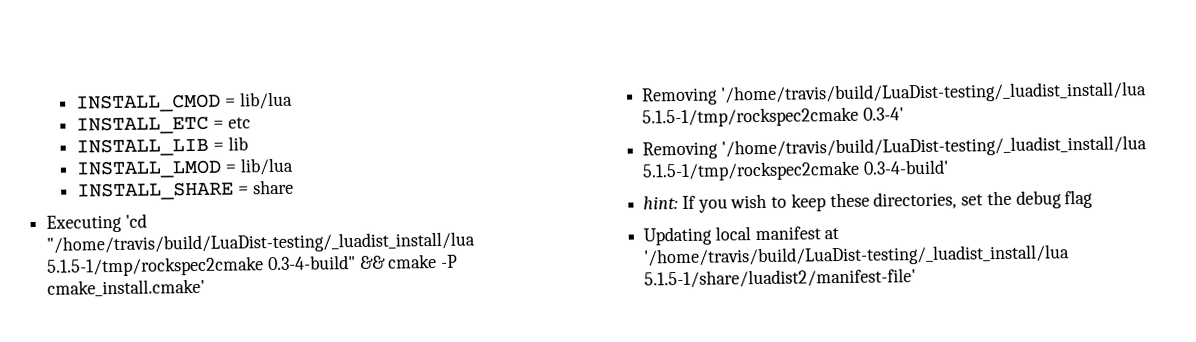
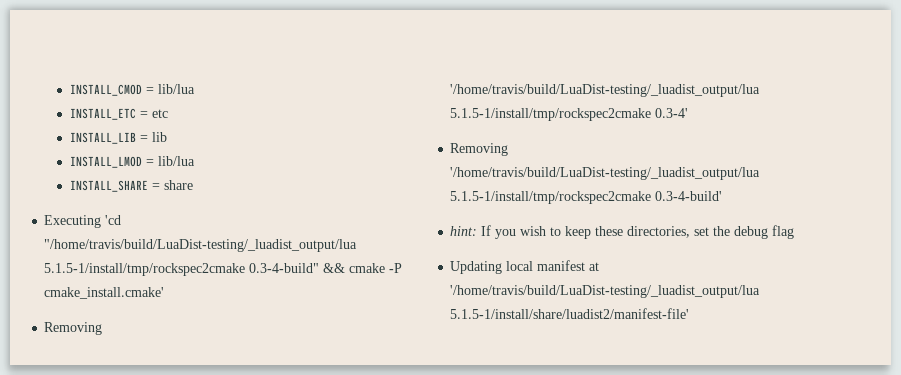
[46,231,476,255] [47,256,265,277] "/home/travis/build/LuaDist-testing/_luadist_install/lua 5.1.5-1/tmp/rockspec2cmake -> [44,239,358,252] [44,263,246,276] "/home/travis/build/LuaDist-testing/_luadist_output/lua 5.1.5-1/install/tmp/rockspec2cmake
[719,81,1147,105] [642,106,860,128] '/home/travis/build/LuaDist-testing/_luadist_install/lua 5.1.5-1/tmp/rockspec2cmake -> [450,84,761,97] [450,108,652,121] '/home/travis/build/LuaDist-testing/_luadist_output/lua 5.1.5-1/install/tmp/rockspec2cmake
[720,135,1147,159] [642,160,861,182] '/home/travis/build/LuaDist-testing/_luadist_install/lua 5.1.5-1/tmp/rockspec2cmake -> [450,167,761,180] [450,191,652,204] '/home/travis/build/LuaDist-testing/_luadist_output/lua 5.1.5-1/install/tmp/rockspec2cmake
[643,244,1071,268] [644,268,917,289] '/home/travis/build/LuaDist-testing/_luadist_install/lua 5.1.5-1/share/luadist2/manifest-file' -> [450,285,761,298] [450,308,690,319] '/home/travis/build/LuaDist-testing/_luadist_output/lua 5.1.5-1/install/share/luadist2/manifest-file'

